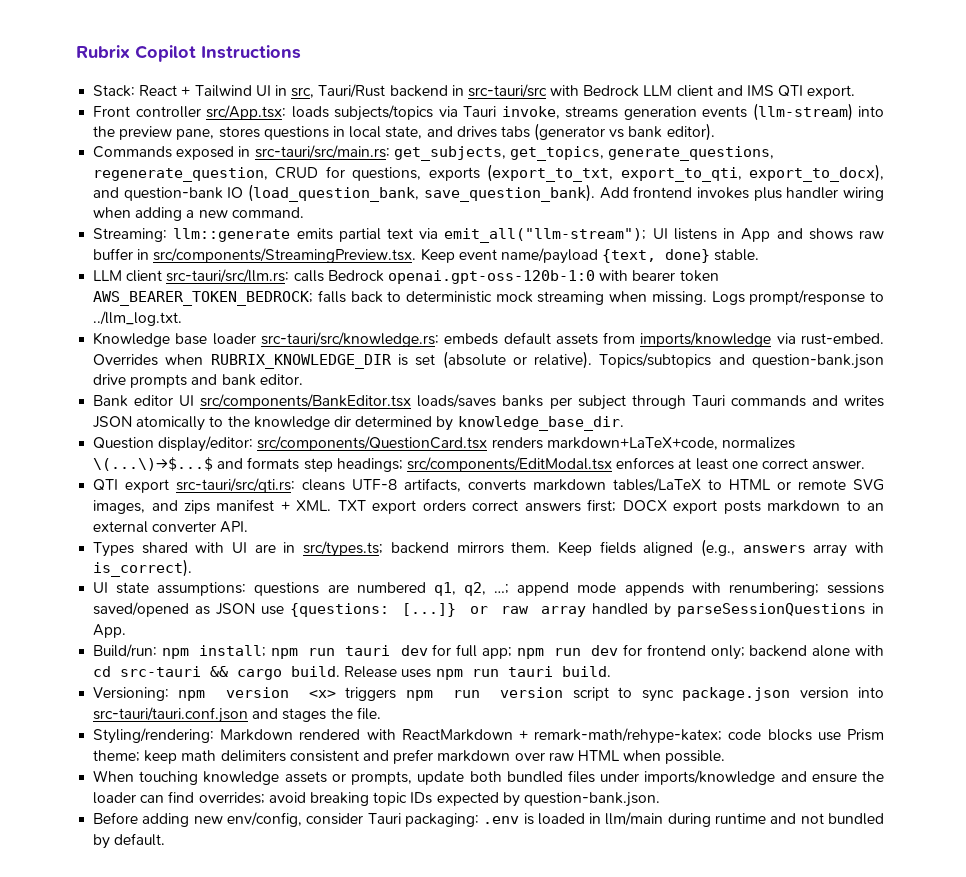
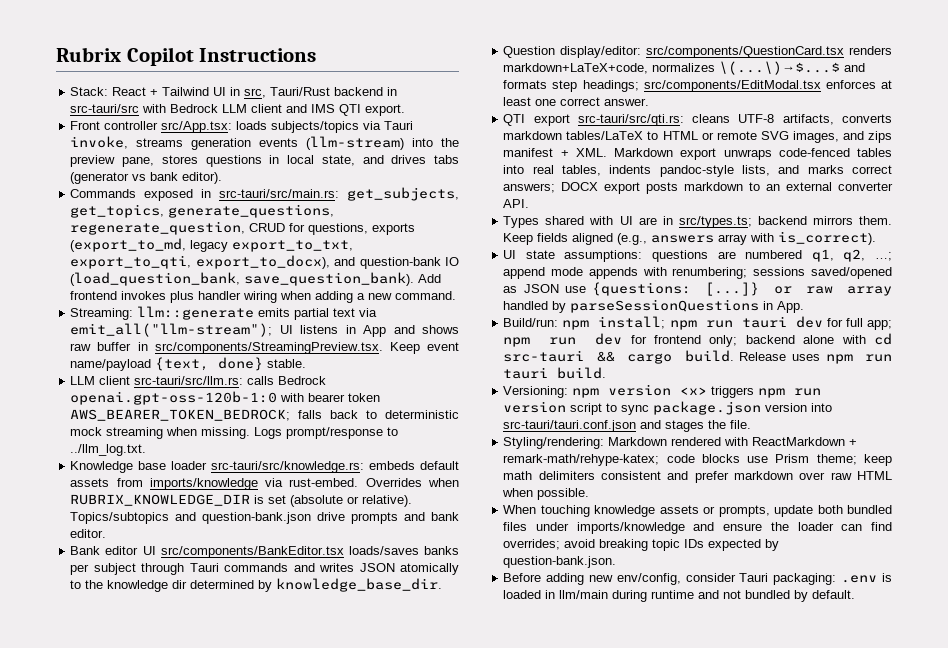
[487,164,614,182] (export_to_txt, -> [70,238,354,252] (export_to_md, legacy export_to_txt,
[337,499,617,514] TXT export orders correct answers first; -> [614,148,892,160] [503,165,892,177] [503,183,556,193] Markdown export unwraps code-fenced tables into real tables, indents pandoc-style lists, and marks correct answers;

